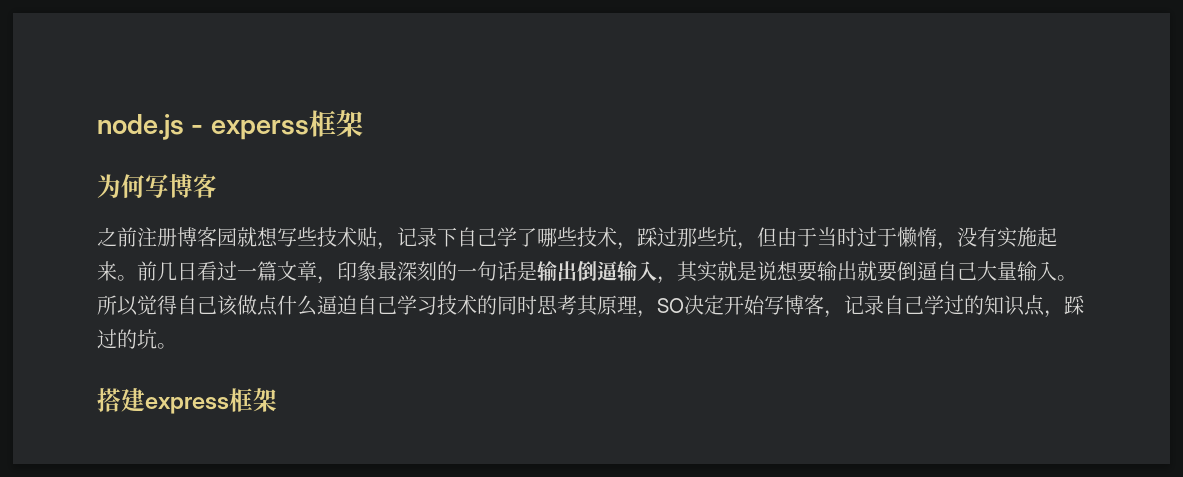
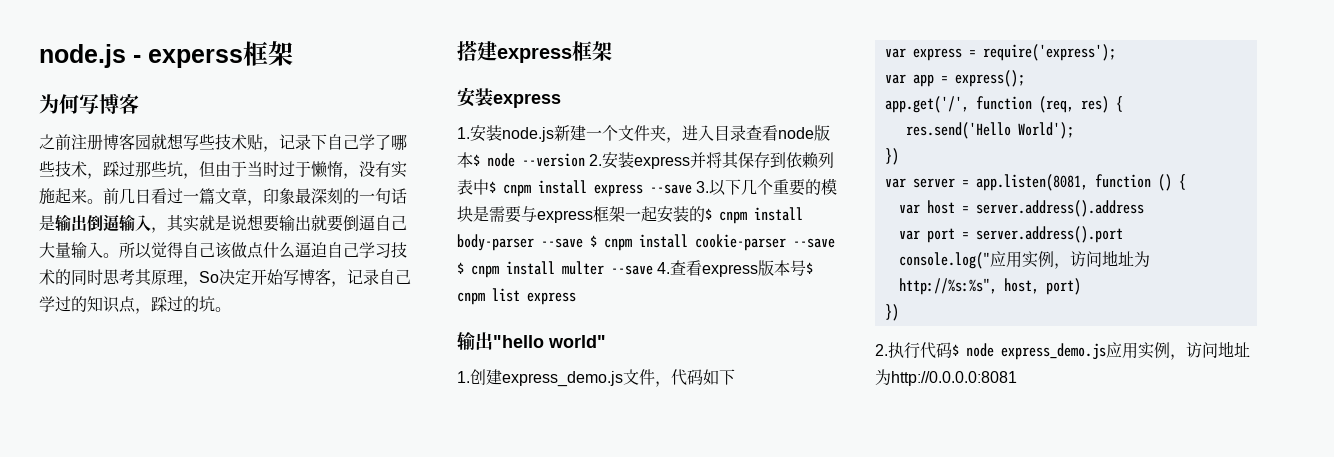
[657,298,684,313] SO -> [199,271,219,283] So
(277, 400) none -> [457,87,561,108] [457,125,830,143] [457,152,835,169] [457,178,838,197] [457,206,803,224] [457,234,835,251] [457,260,814,278] [457,288,576,305] [457,331,606,350] [457,369,735,387] [884,44,1116,61] [884,70,1025,87] [884,96,1123,113] [905,122,1074,139] [884,148,899,165] [884,174,1186,191] [898,200,1144,217] [898,226,1123,243] [898,250,1150,269] [898,278,1081,295] [884,304,899,321] [875,341,1250,360] [875,369,1017,386] // 安装express // 1.安装node.js新建一个文件夹，进入目录查看node版本$ node --version 2.安装express并将其保存到依赖列表中$ cnpm install express --save 3.以下几个重要的模块是需要与express框架一起安装的$ cnpm install body-parser --save $ cnpm install cookie-parser --save $ cnpm install multer --save 4.查看express版本号$ cnpm list express // 输出"hello world" // 1.创建express_demo.js文件，代码如下 // var express = require('express'); // var app = express(); // app.get('/', function (req, res) { // res.send('Hello World'); // }) // var server = app.listen(8081, function () { // var host = server.address().address // var port = server.address().port // console.log("应用实例，访问地址为http://%s:%s", host, port) // }) // 2.执行代码$ node express_demo.js应用实例，访问地址为http://0.0.0.0:8081

